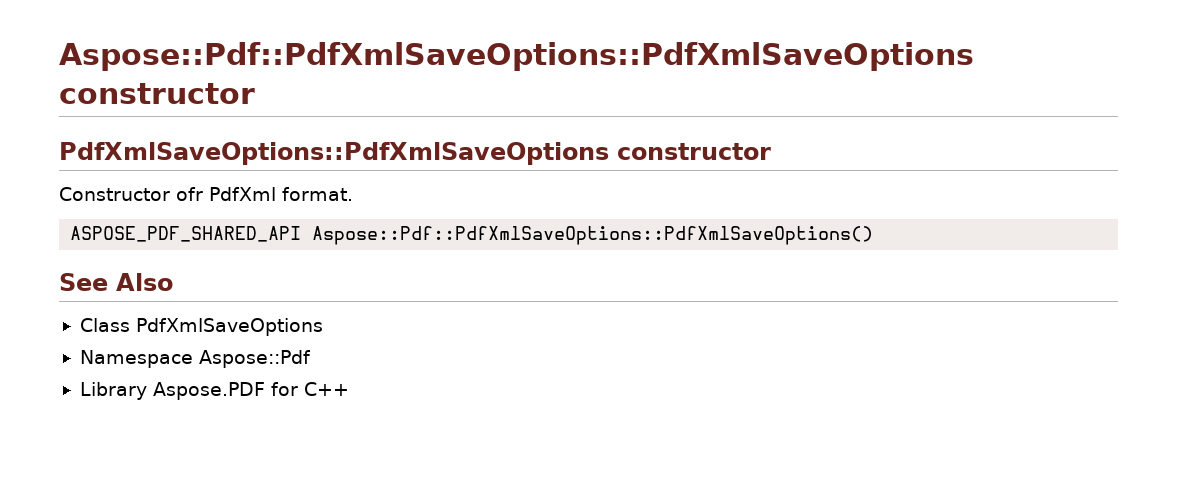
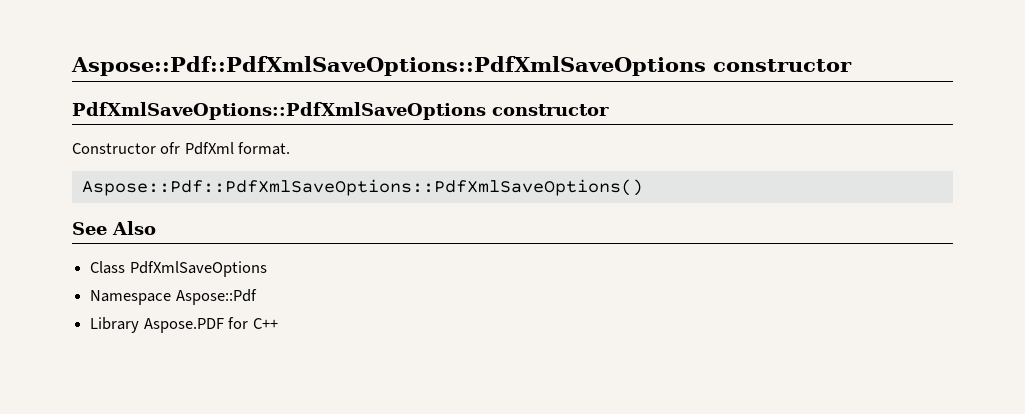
[70,226,302,242] ASPOSE_PDF_SHARED_API -> (291, 148) none

